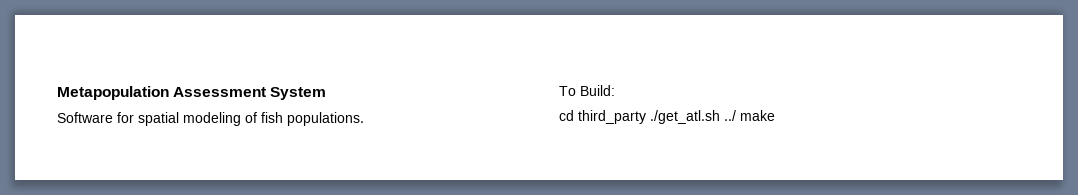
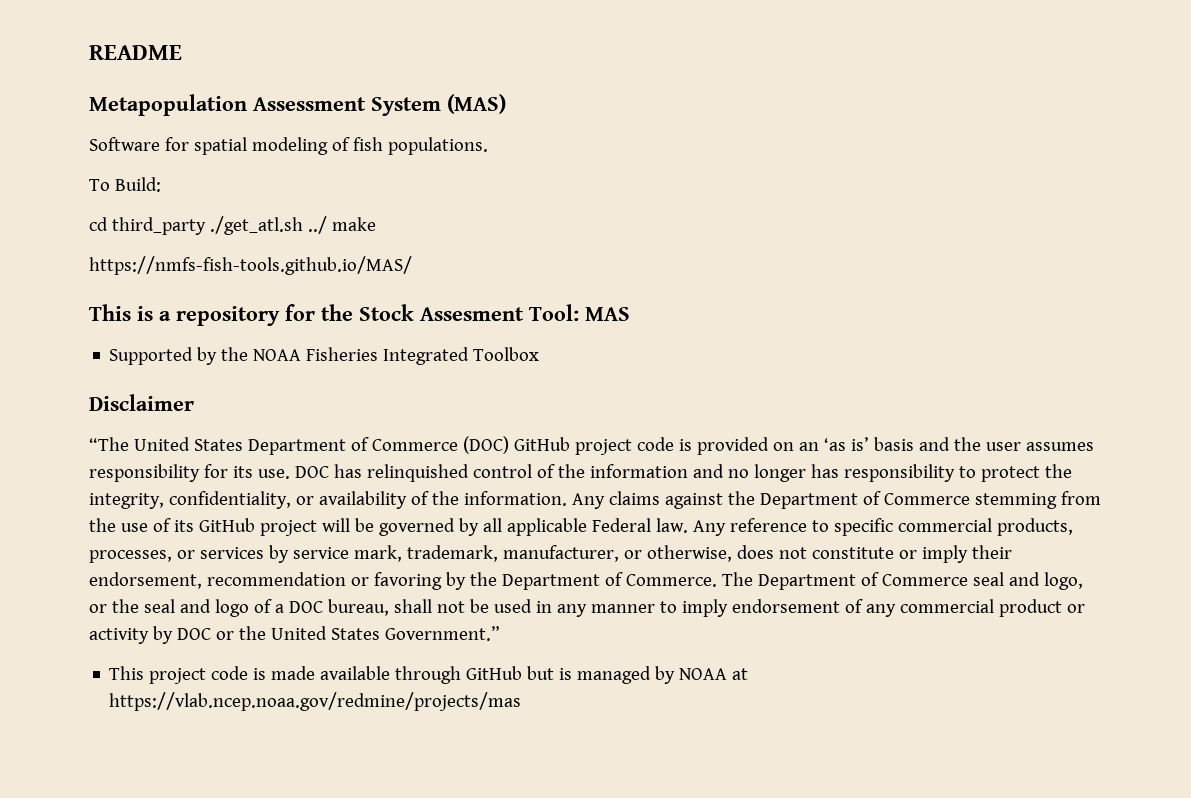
(57, 93) none -> [89,45,182,60] README //
(327, 93) none -> [447,94,506,114] (MAS)
(775, 115) none -> [89,256,412,275] [89,304,630,326] [109,347,540,365] [89,394,194,411] [89,436,1094,455] [89,464,1072,482] [89,491,1101,509] [89,518,1073,536] [89,545,1012,563] [89,572,1083,590] [89,599,1085,617] [89,626,500,644] [109,666,749,684] [109,692,522,711] // https://nmfs-fish-tools.github.io/MAS/ // This is a repository for the Stock Assesment Tool: MAS // Supported by the NOAA Fisheries Integrated Toolbox // Disclaimer // “The United States Department of Commerce (DOC) GitHub project code is provided on an ‘as is’ basis and the user assumes responsibility for its use. DOC has relinquished control of the information and no longer has responsibility to protect the integrity, confidentiality, or availability of the information. Any claims against the Department of Commerce stemming from the use of its GitHub project will be governed by all applicable Federal law. Any reference to specific commercial products, processes, or services by service mark, trademark, manufacturer, or otherwise, does not constitute or imply their endorsement, recommendation or favoring by the Department of Commerce. The Department of Commerce seal and logo, or the seal and logo of a DOC bureau, shall not be used in any manner to imply endorsement of any commercial product or activity by DOC or the United States Government.” // This project code is made available through GitHub but is managed by NOAA at https://vlab.ncep.noaa.gov/redmine/projects/mas

